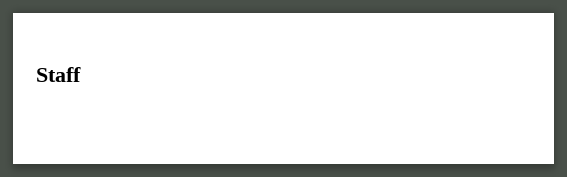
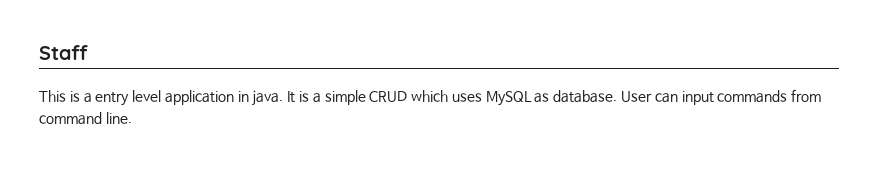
(81, 74) none -> [39,89,822,106] [39,112,132,125] // This is a entry level application in java. It is a simple CRUD which uses MySQL as database. User can input commands from command line.

